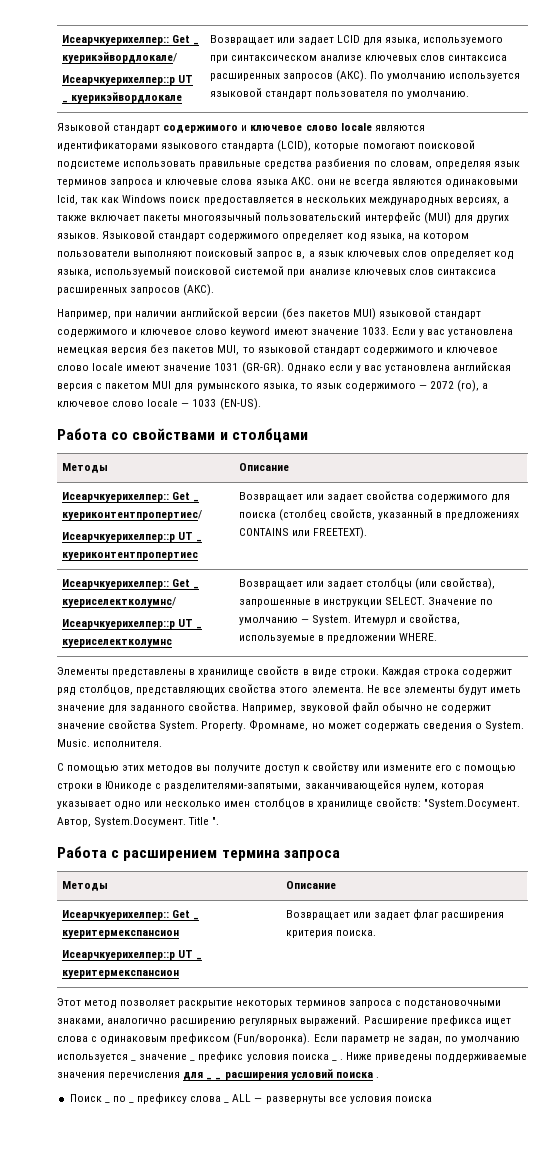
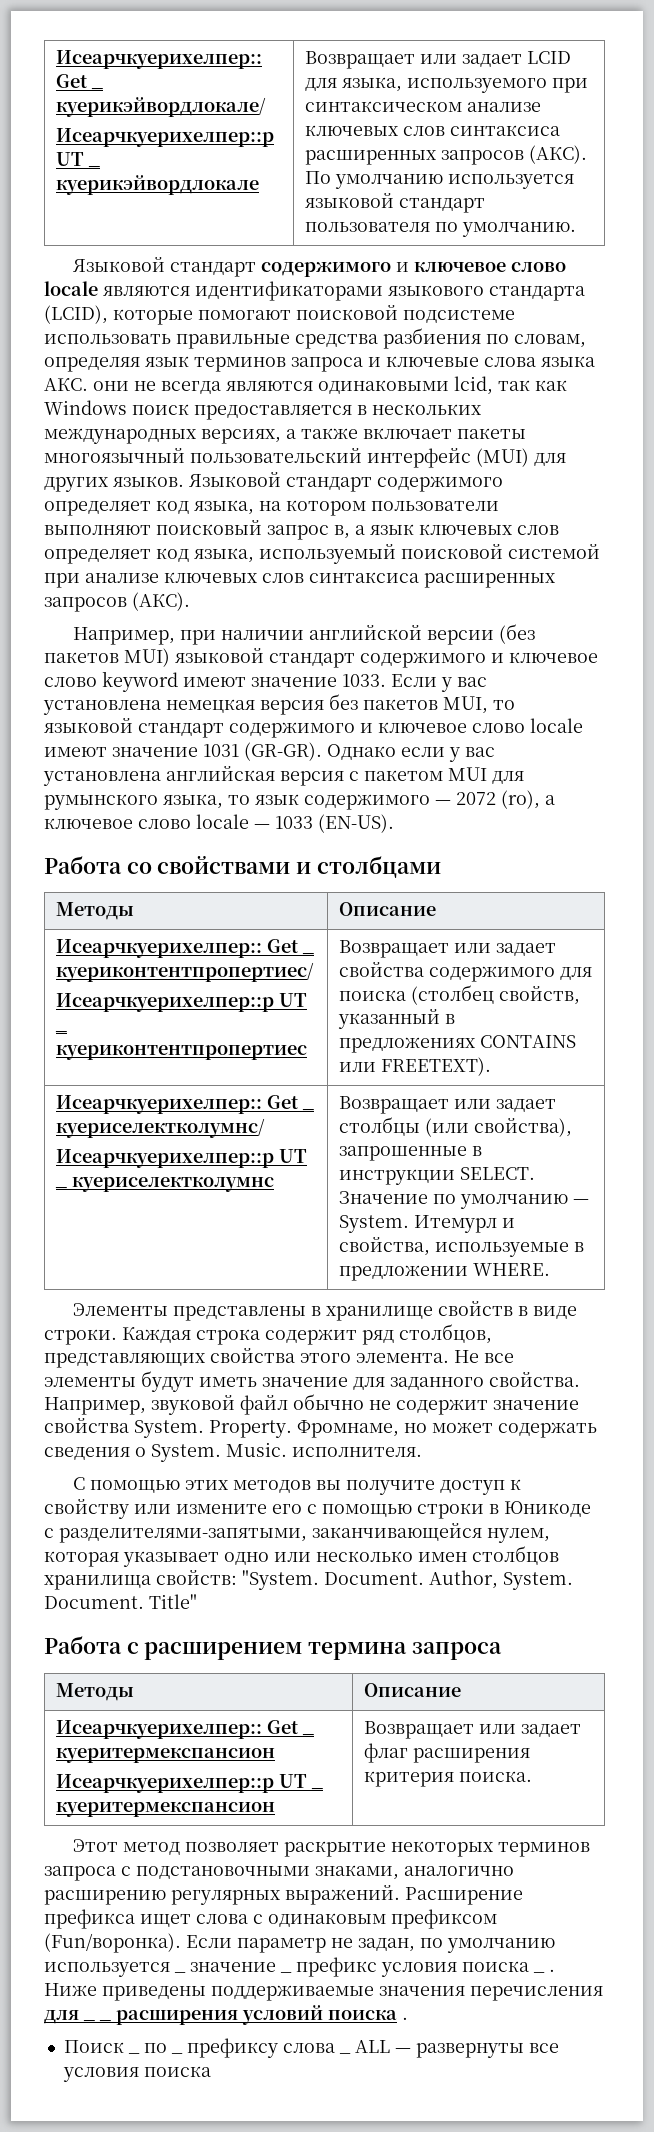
[307,798,520,809] [57,817,220,827] в хранилище свойств: "System.Docумент. Автор, System.Docумент. Title ". -> [44,1570,573,1590] [44,1594,197,1609] хранилища свойств: "System. Document. Author, System. Document. Title"

